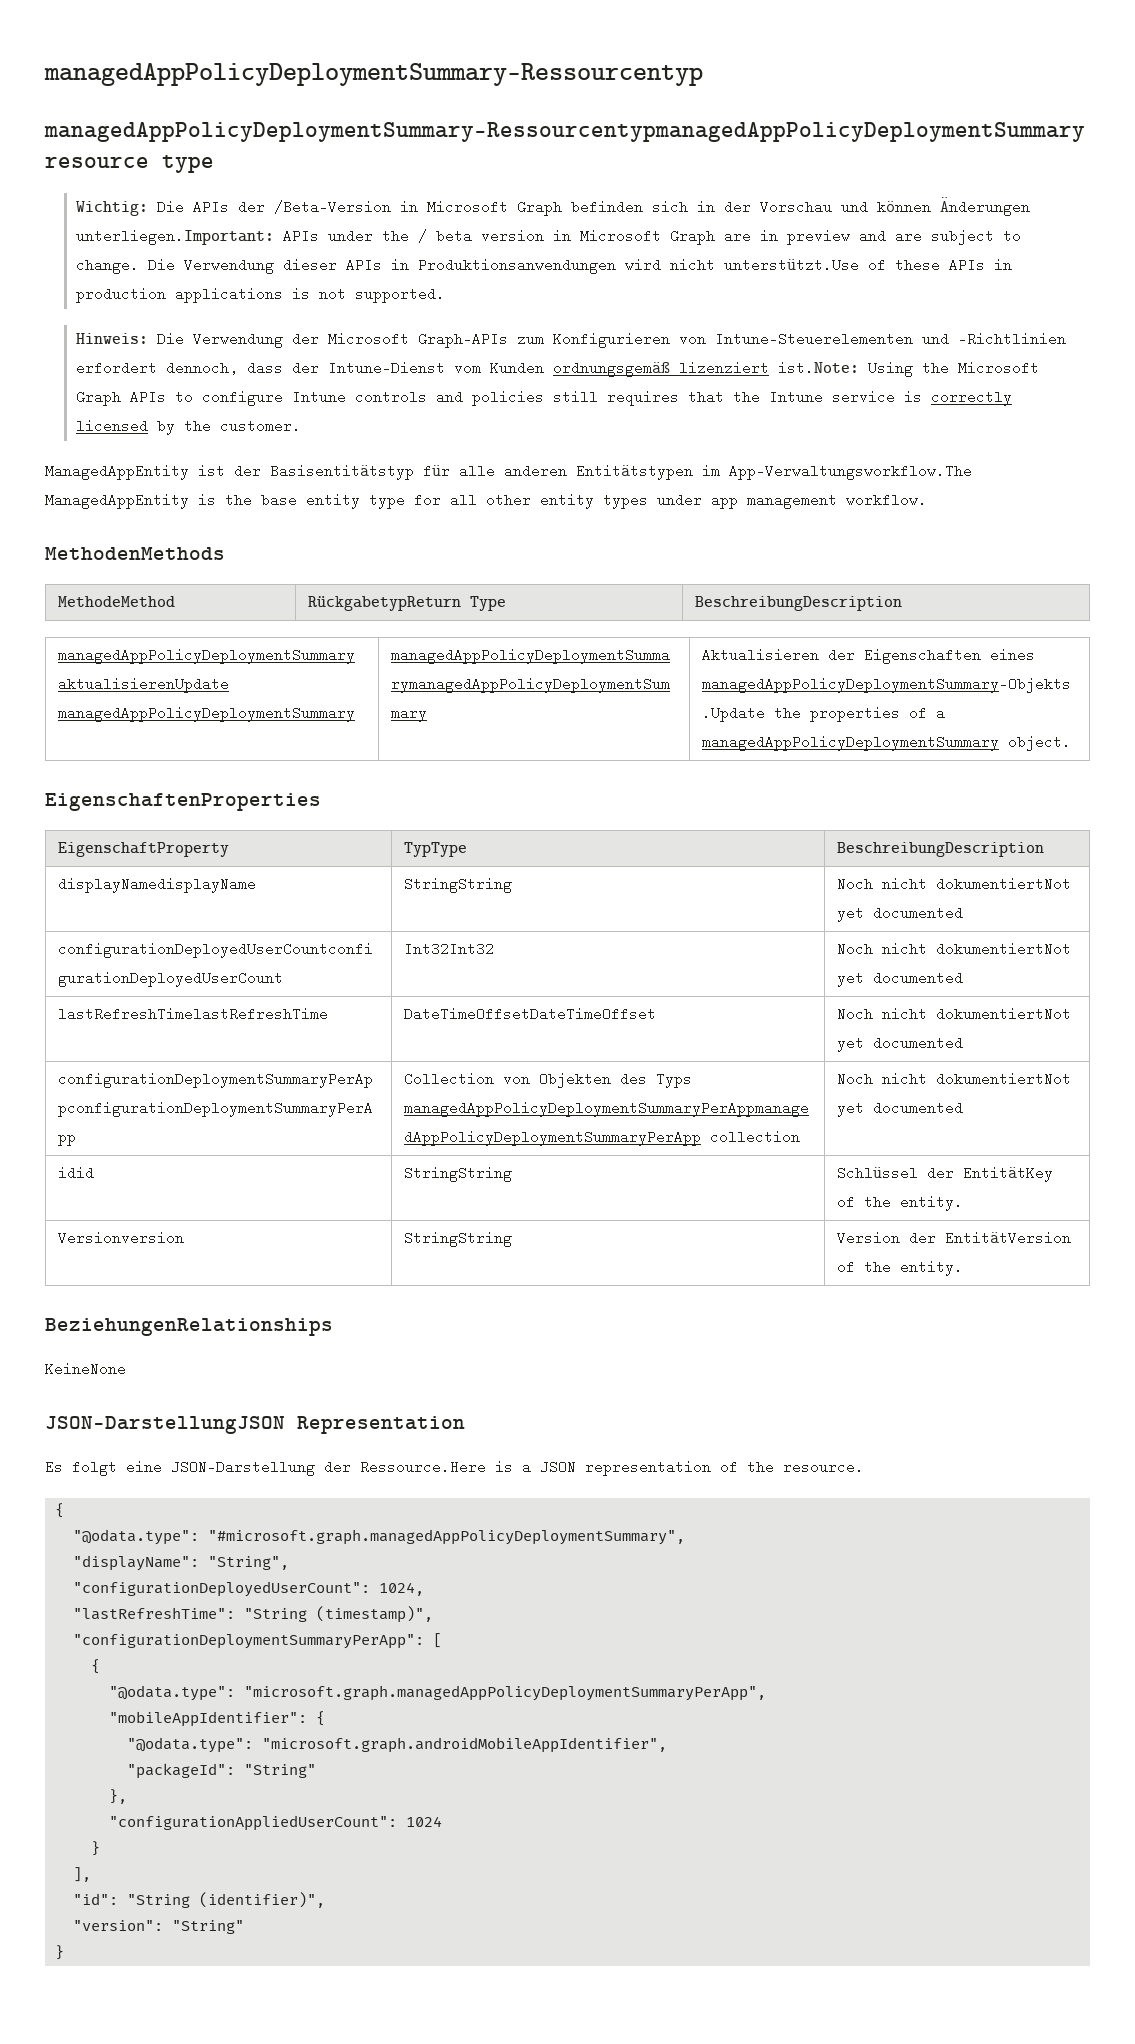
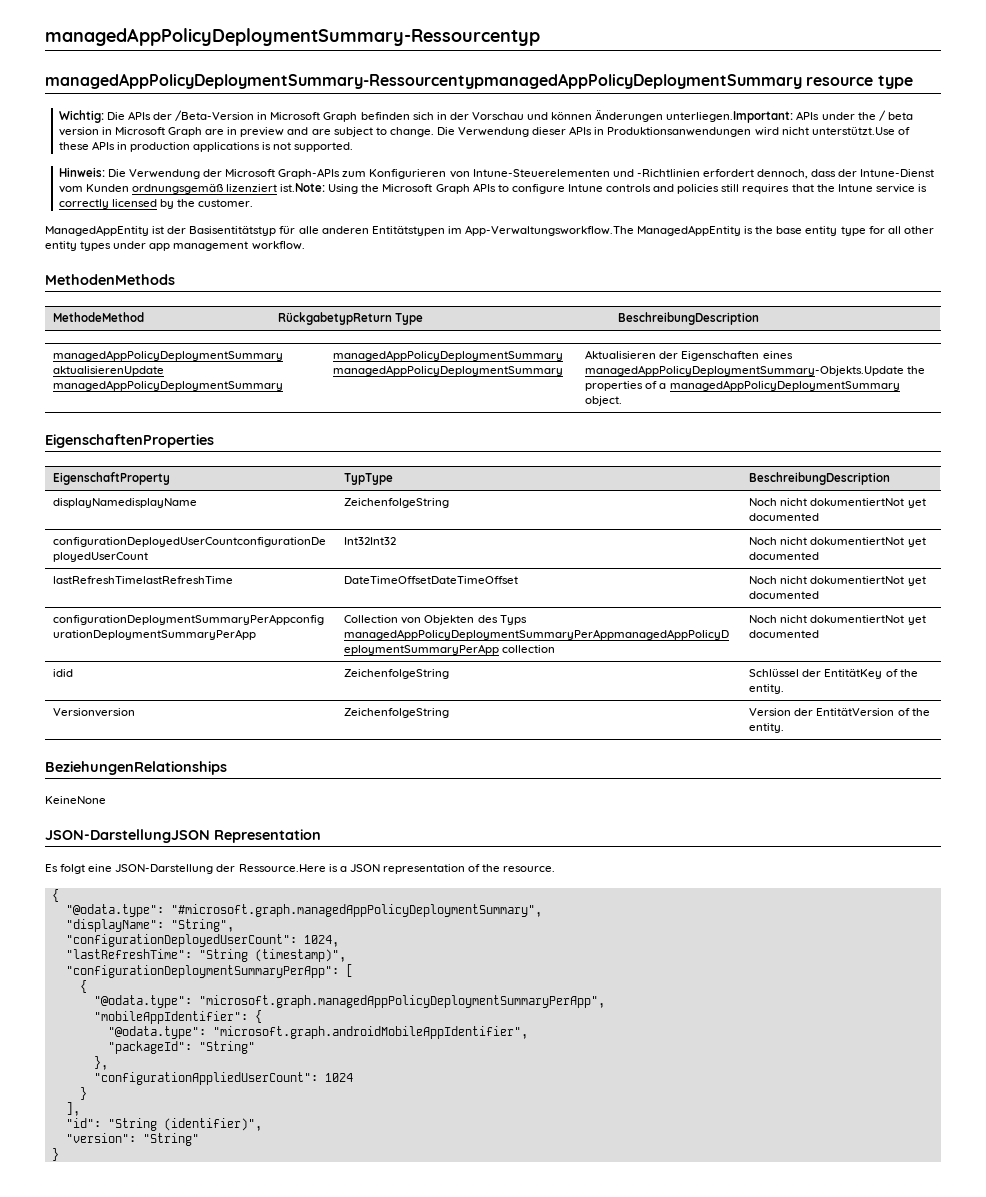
[404,877,513,893] StringString -> [344,498,450,508] ZeichenfolgeString
[404,1166,513,1182] StringString -> [344,669,450,679] ZeichenfolgeString
[404,1231,513,1247] StringString -> [344,708,450,718] ZeichenfolgeString

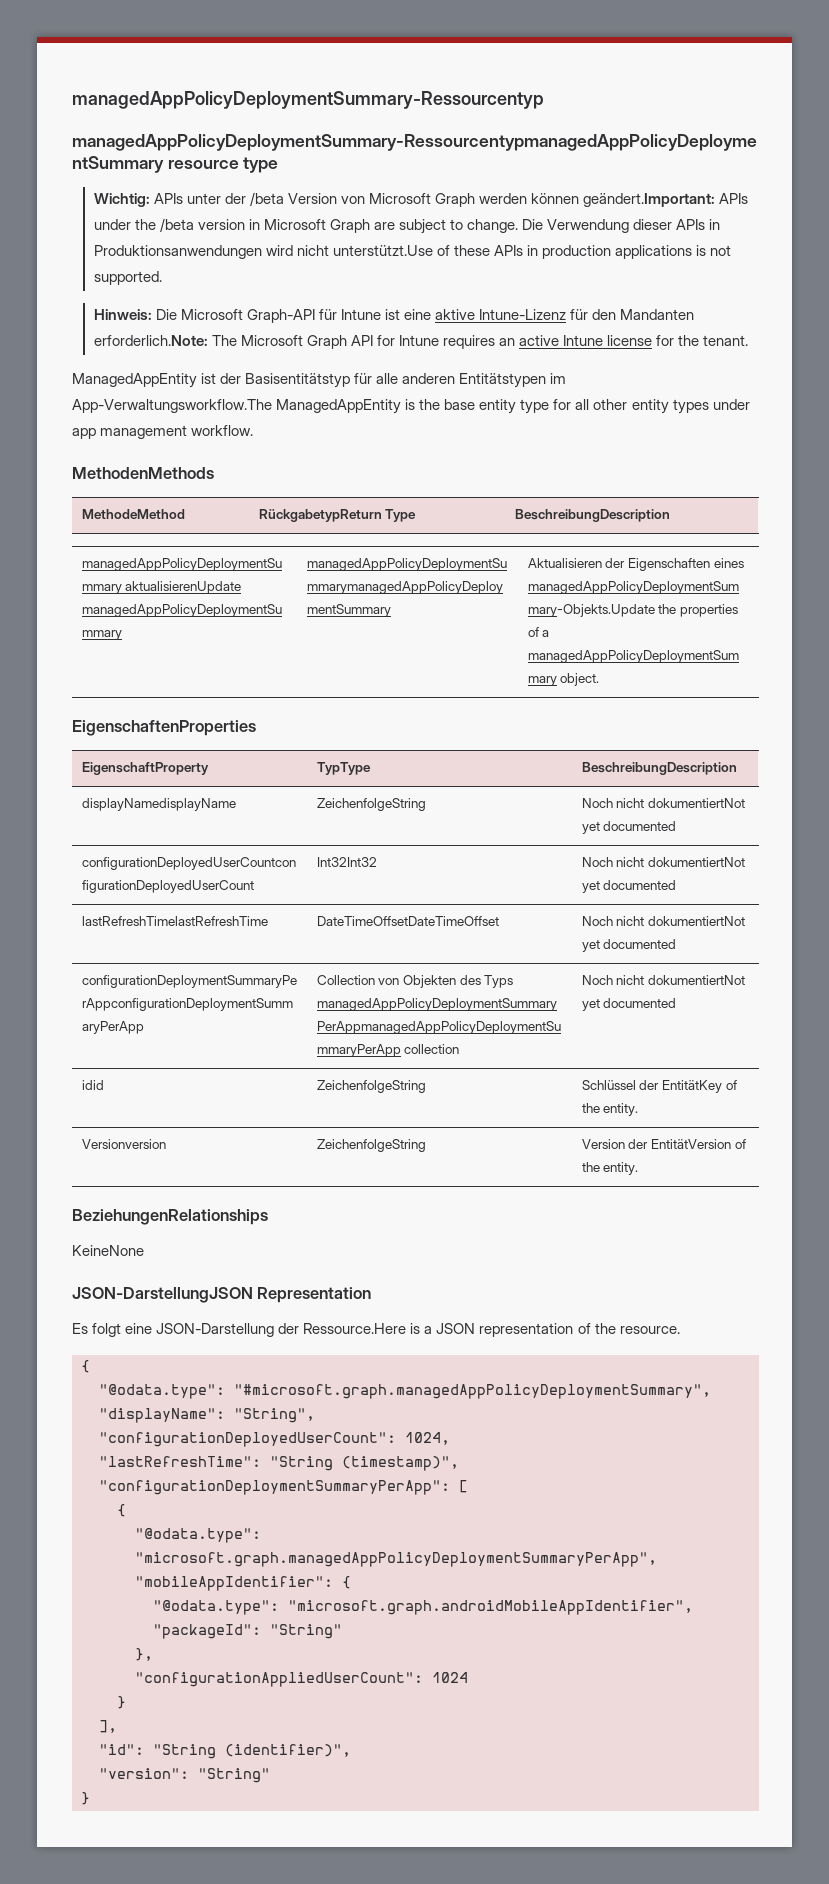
[106,109,794,123] Die APIs der /Beta-Version in Microsoft Graph befinden sich in der Vorschau und können Änderungen unterliegen.Important: -> [153,192,716,207] APIs unter der /beta Version von Microsoft Graph werden können geändert.Important:
[878,110,913,121] / beta -> [159,218,194,232] /beta
[227,127,331,137] in preview and are -> (395, 226) none
[128,168,935,179] [58,183,927,194] [58,199,254,209] Verwendung der Microsoft Graph-APIs zum Konfigurieren von Intune-Steuerelementen und -Richtlinien erfordert dennoch, dass der Intune-Dienst vom Kunden ordnungsgemäß lizenziert ist.Note: Using the Microsoft Graph APIs to configure Intune controls and policies still requires that the Intune service is correctly licensed by the customer. -> [180,309,695,323] [93,335,749,349] Microsoft Graph-API für Intune ist eine aktive Intune-Lizenz für den Mandanten erforderlich.Note: The Microsoft Graph API for Intune requires an active Intune license for the tenant.

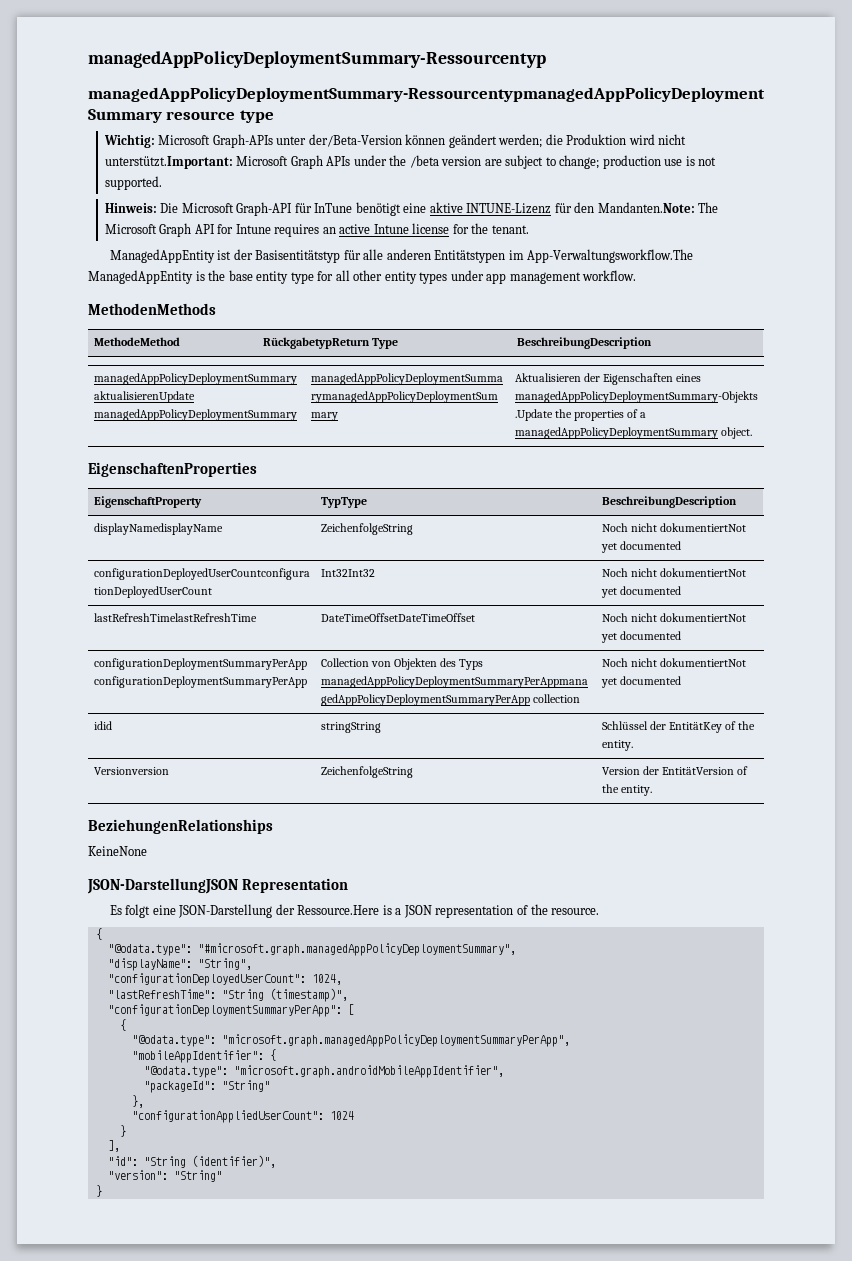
[153,192,716,207] APIs unter der /beta Version von Microsoft Graph werden können geändert.Important: -> [158,134,687,148] [104,155,323,169] Microsoft Graph-APIs unter der/Beta-Version können geändert werden; die Produktion wird nicht unterstützt.Important: Microsoft Graph
[248,219,721,234] [93,245,693,259] in Microsoft Graph are subject to change. Die Verwendung dieser APIs in Produktionsanwendungen wird nicht unterstützt.Use of these APIs in production applications -> [484,155,683,169] are subject to change; production use
[340,309,400,320] Intune ist -> [314,202,401,216] InTune benötigt
[479,309,567,320] Intune-Lizenz -> [466,203,552,214] INTUNE-Lizenz
[620,309,695,320] [93,335,208,346] Mandanten erforderlich.Note: -> [597,202,695,213] Mandanten.Note:
[316,1080,426,1093] ZeichenfolgeString -> [320,722,381,733] stringString

